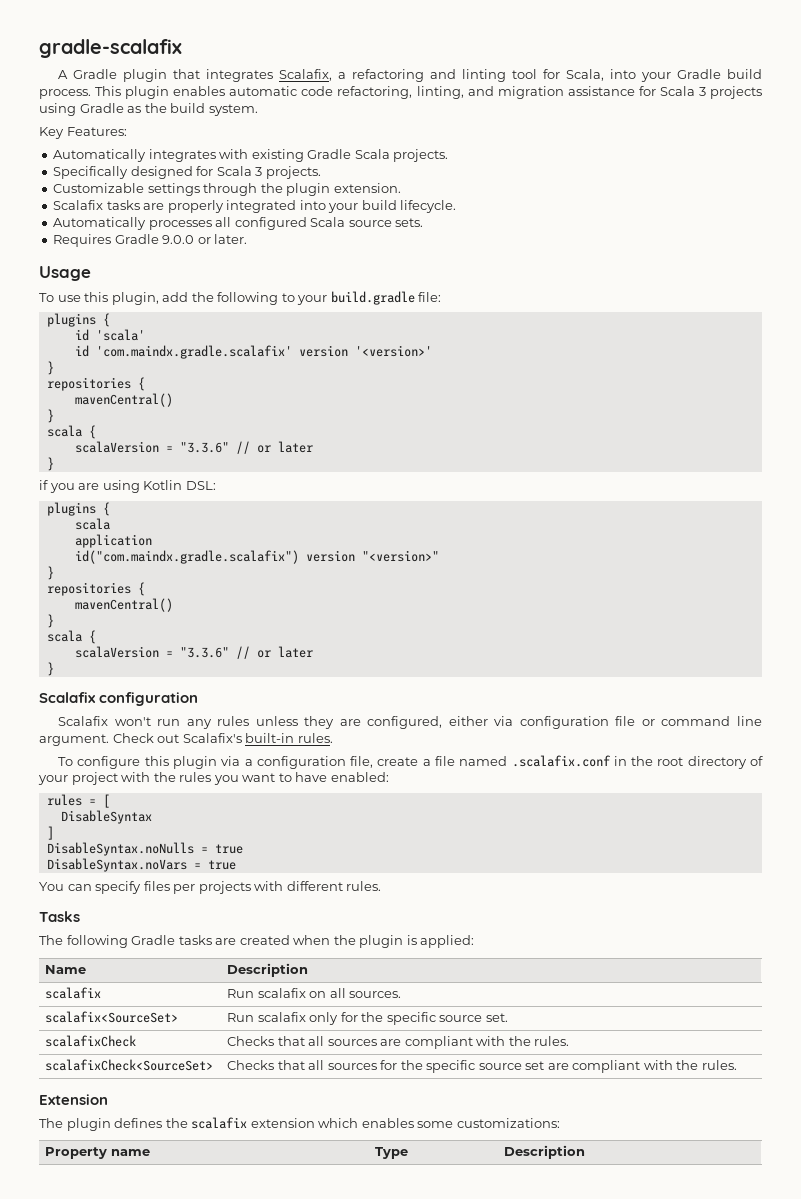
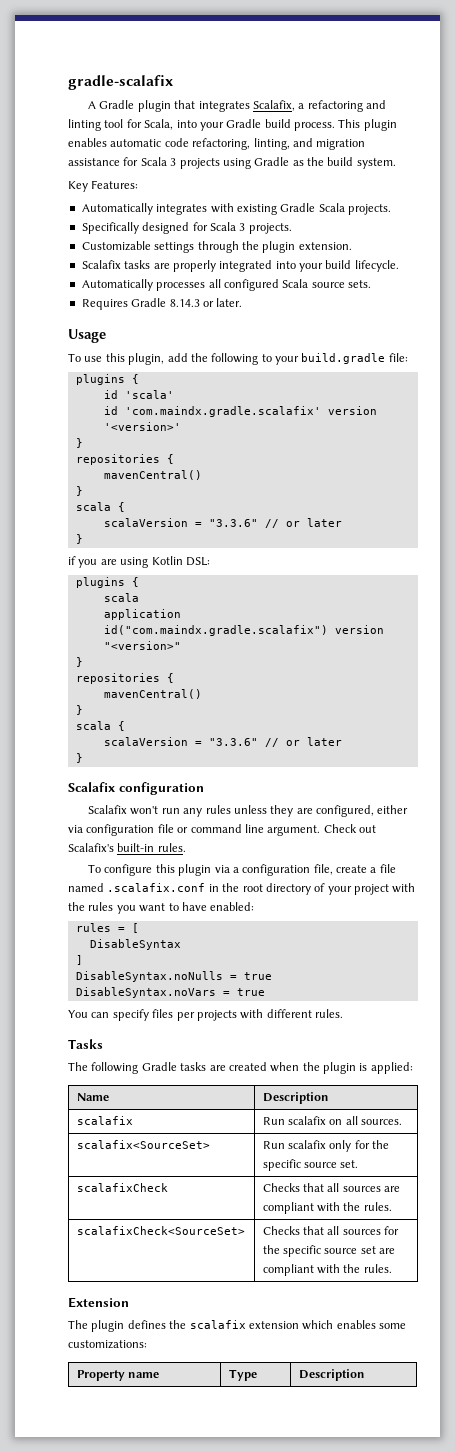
[162,235,195,244] 9.0.0 -> [169,299,200,307] 8.14.3

